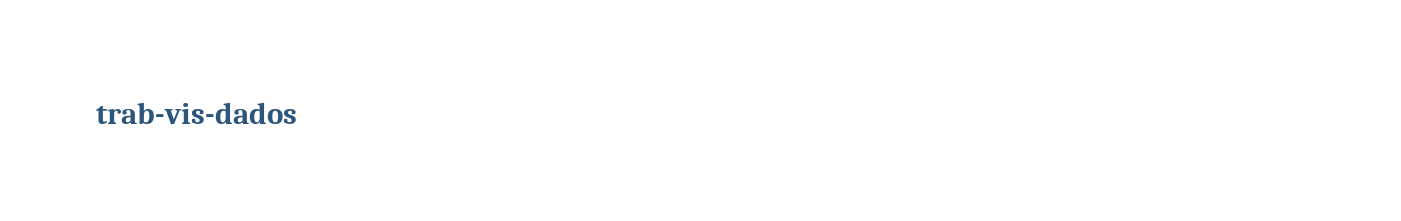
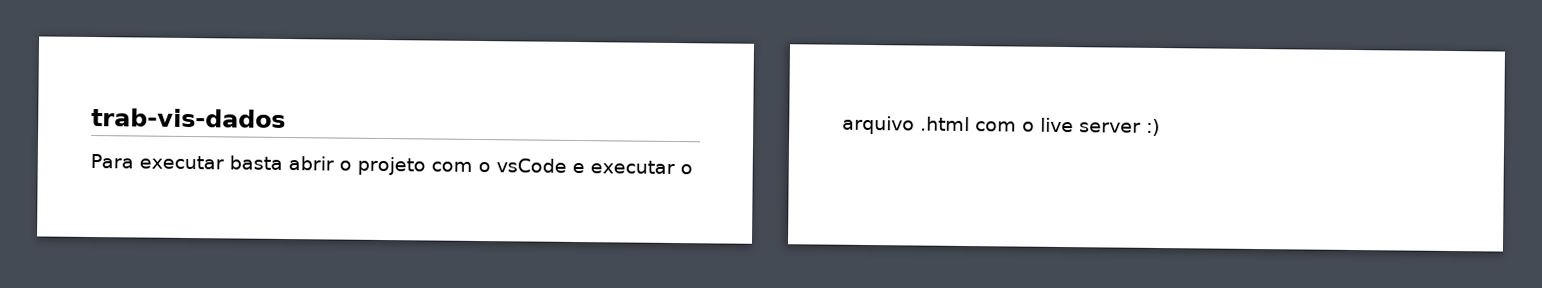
(297, 113) none -> [90,153,693,176] [842,115,1160,136] // Para executar basta abrir o projeto com o vsCode e executar o arquivo .html com o live server :)

